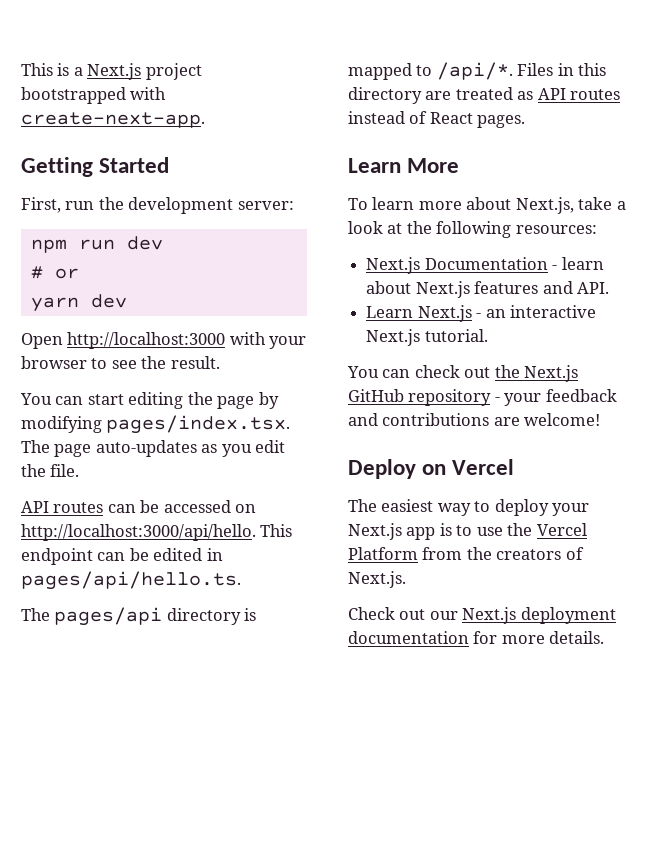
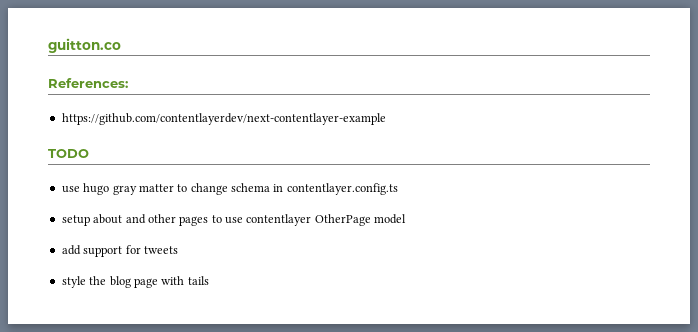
[21,63,202,80] [21,87,167,104] [21,112,205,128] [21,157,170,177] [21,197,294,214] [30,236,163,253] [30,266,79,279] [30,294,127,312] [21,332,307,349] [21,356,220,369] [20,392,279,409] [21,415,291,434] [21,440,286,457] [21,464,80,477] [21,500,257,513] [21,524,293,541] [21,548,223,565] [21,571,241,590] [21,607,257,626] [348,62,607,80] [348,87,621,104] [348,111,526,128] [348,158,460,173] [348,197,626,214] [348,221,597,238] [366,257,604,274] [366,281,609,298] [366,305,596,322] [366,329,488,346] [347,365,579,382] [348,389,617,406] [348,413,601,426] [348,459,515,479] [348,499,590,516] [348,523,587,540] [348,547,584,560] [348,571,406,588] [348,607,616,624] [348,631,605,644] This is a Next.js project bootstrapped with create-next-app. // Getting Started // First, run the development server: // npm run dev // # or // yarn dev // Open http://localhost:3000 with your browser to see the result. // You can start editing the page by modifying pages/index.tsx. The page auto-updates as you edit the file. // API routes can be accessed on http://localhost:3000/api/hello. This endpoint can be edited in pages/api/hello.ts. // The pages/api directory is mapped to /api/*. Files in this directory are treated as API routes instead of React pages. // Learn More // To learn more about Next.js, take a look at the following resources: // Next.js Documentation - learn about Next.js features and API. // Learn Next.js - an interactive Next.js tutorial. // You can check out the Next.js GitHub repository - your feedback and contributions are welcome! // Deploy on Vercel // The easiest way to deploy your Next.js app is to use the Vercel Platform from the creators of Next.js. // Check out our Next.js deployment documentation for more details. -> [48,38,121,53] [48,78,128,88] [61,113,386,125] [48,149,89,158] [61,183,398,195] [61,214,407,226] [61,245,178,257] [61,276,209,288] guitton.co // References: // https://github.com/contentlayerdev/next-contentlayer-example // TODO // use hugo gray matter to change schema in contentlayer.config.ts // setup about and other pages to use contentlayer OtherPage model // add support for tweets // style the blog page with tails

